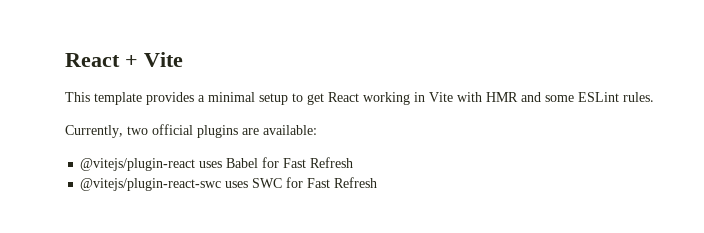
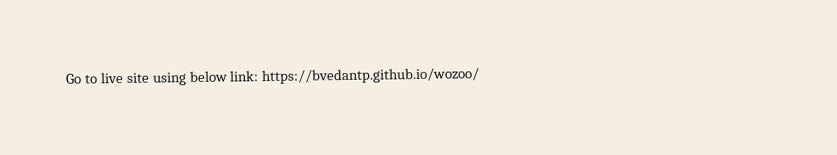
[65,52,183,67] [65,92,654,105] [65,124,317,138] [80,157,354,171] [80,177,378,191] React + Vite // This template provides a minimal setup to get React working in Vite with HMR and some ESLint rules. // Currently, two official plugins are available: // @vitejs/plugin-react uses Babel for Fast Refresh // @vitejs/plugin-react-swc uses SWC for Fast Refresh -> [65,67,481,86] Go to live site using below link: https://bvedantp.github.io/wozoo/

